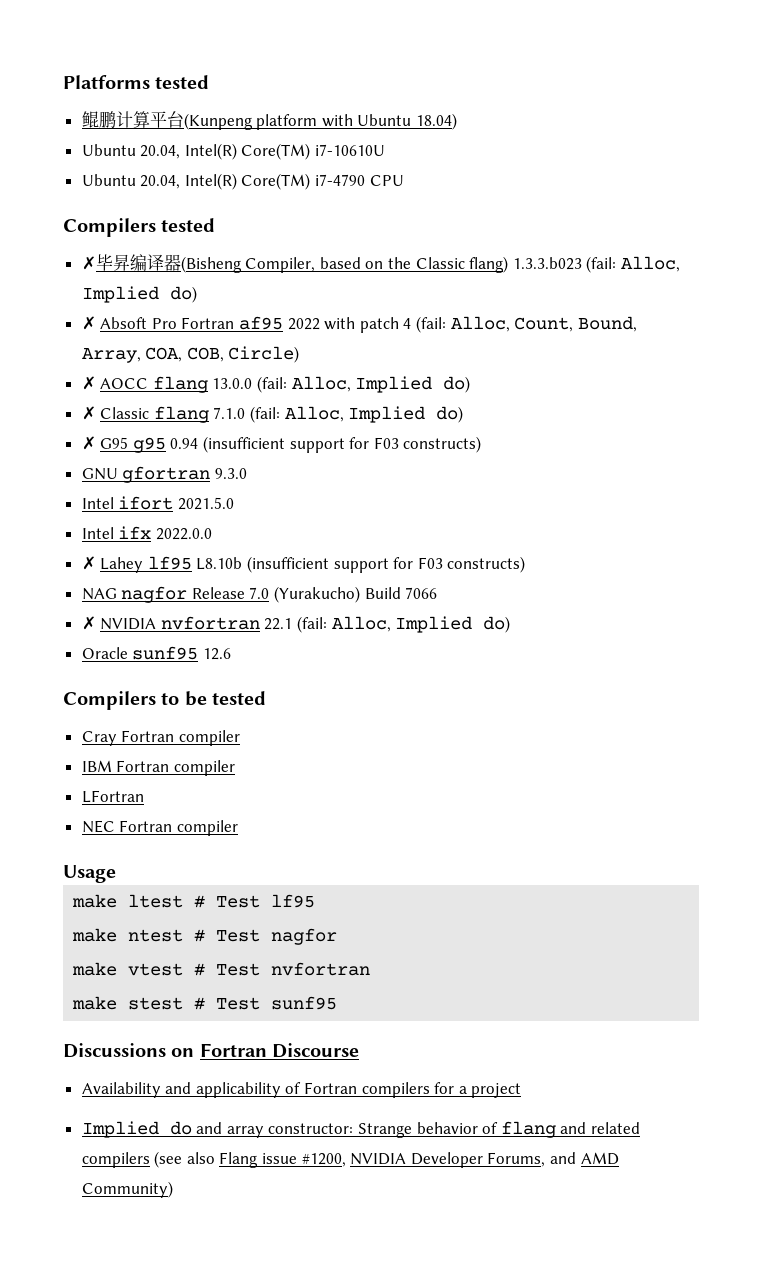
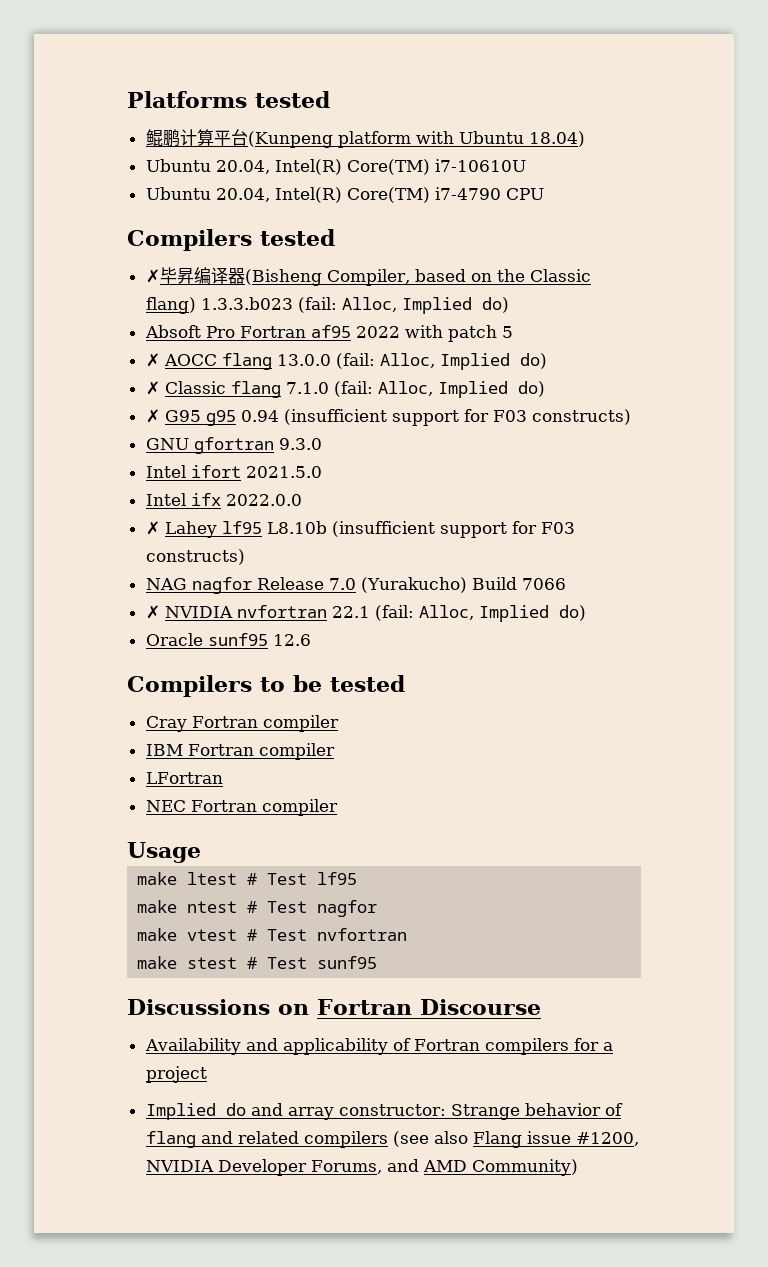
[81,316,96,330] ✗ -> (509, 305) none
[403,316,637,333] [81,346,300,363] 4 (fail: Alloc, Count, Bound, Array, COA, COB, Circle) -> [501,326,513,338] 5

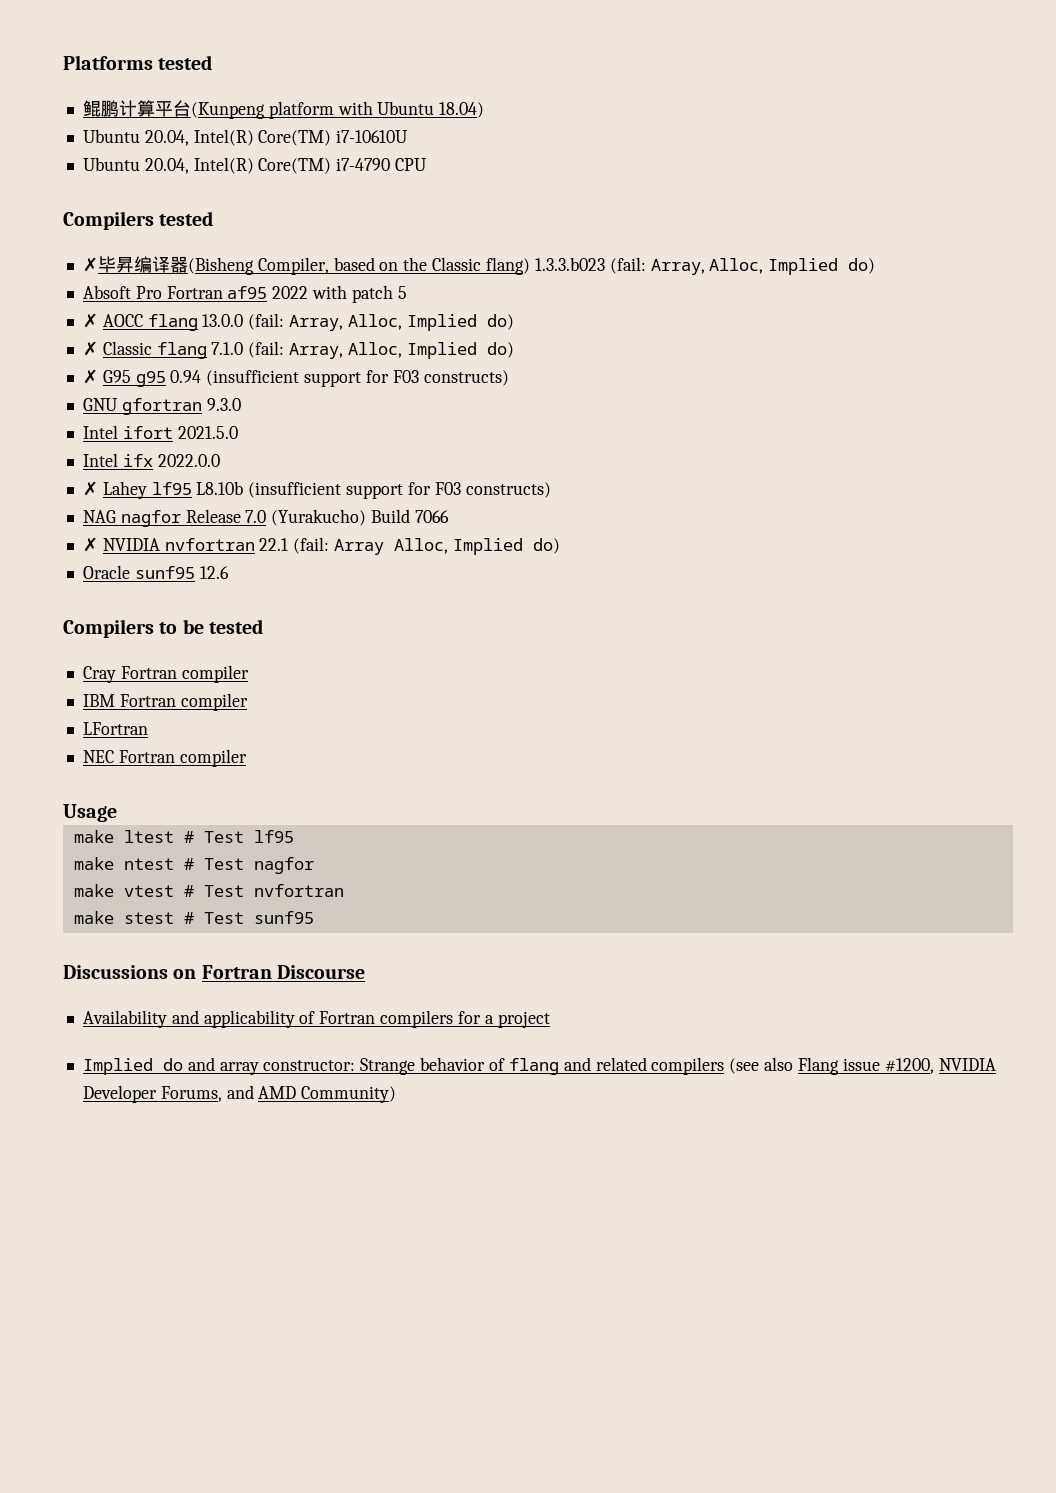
(337, 305) none -> [650,259,705,275] Array,
(375, 361) none -> [289,315,344,331] Array,
(373, 389) none -> [289,343,344,359] Array,
(414, 613) none -> [334,539,385,555] Array

